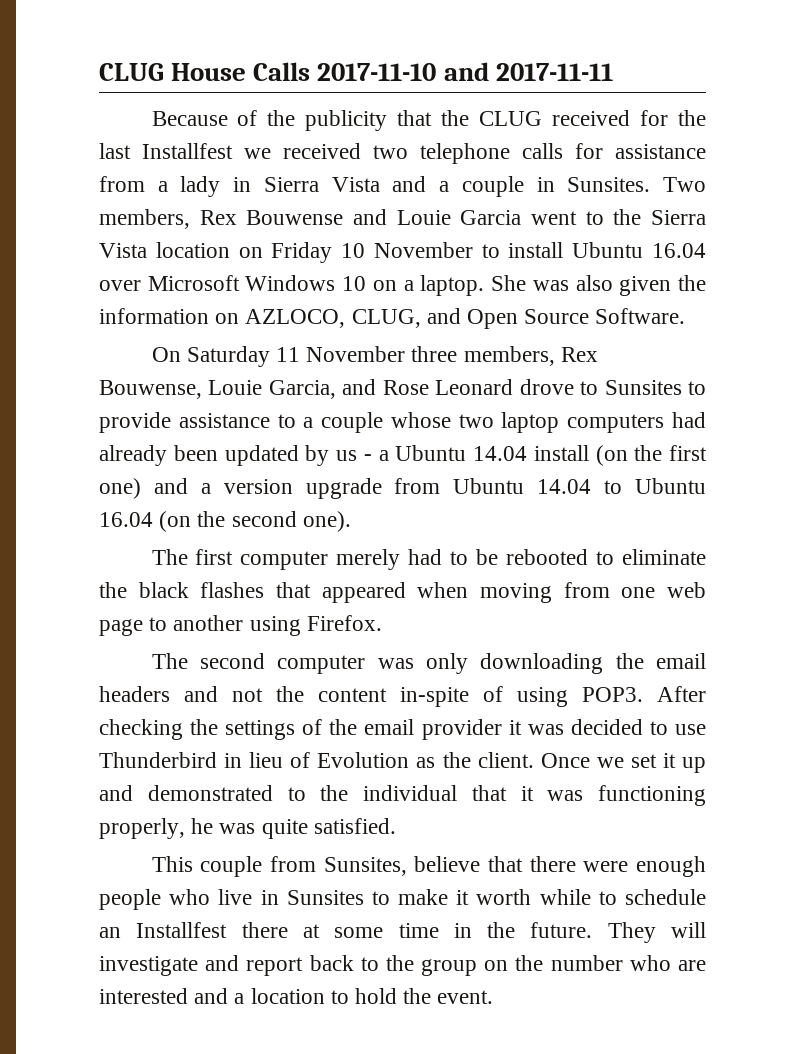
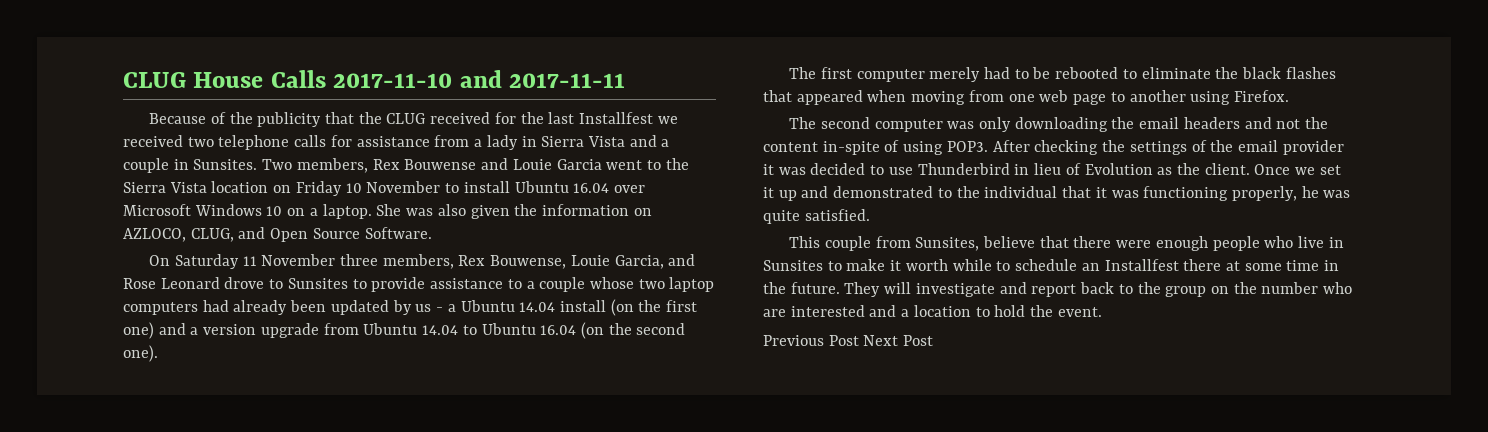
(494, 997) none -> [763,335,934,346] // Previous Post Next Post

